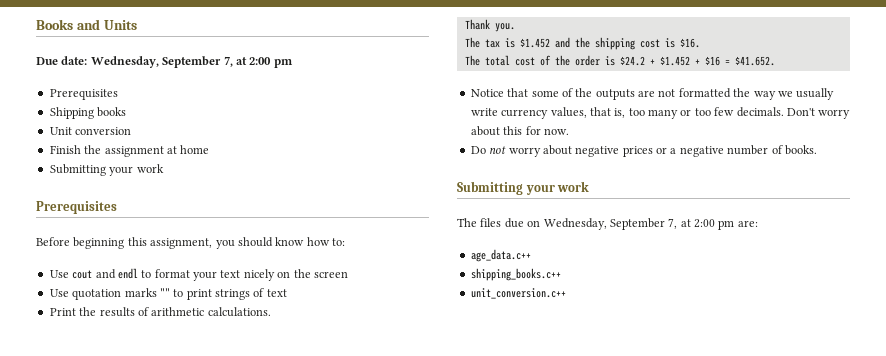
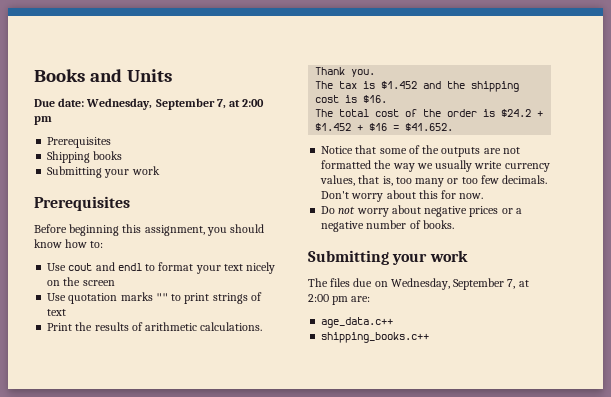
[49,127,132,135] [49,145,210,157] // Unit conversion // Finish the assignment at home -> (123, 155) none
[470,288,566,299] // unit_conversion.c++ -> (430, 337) none

